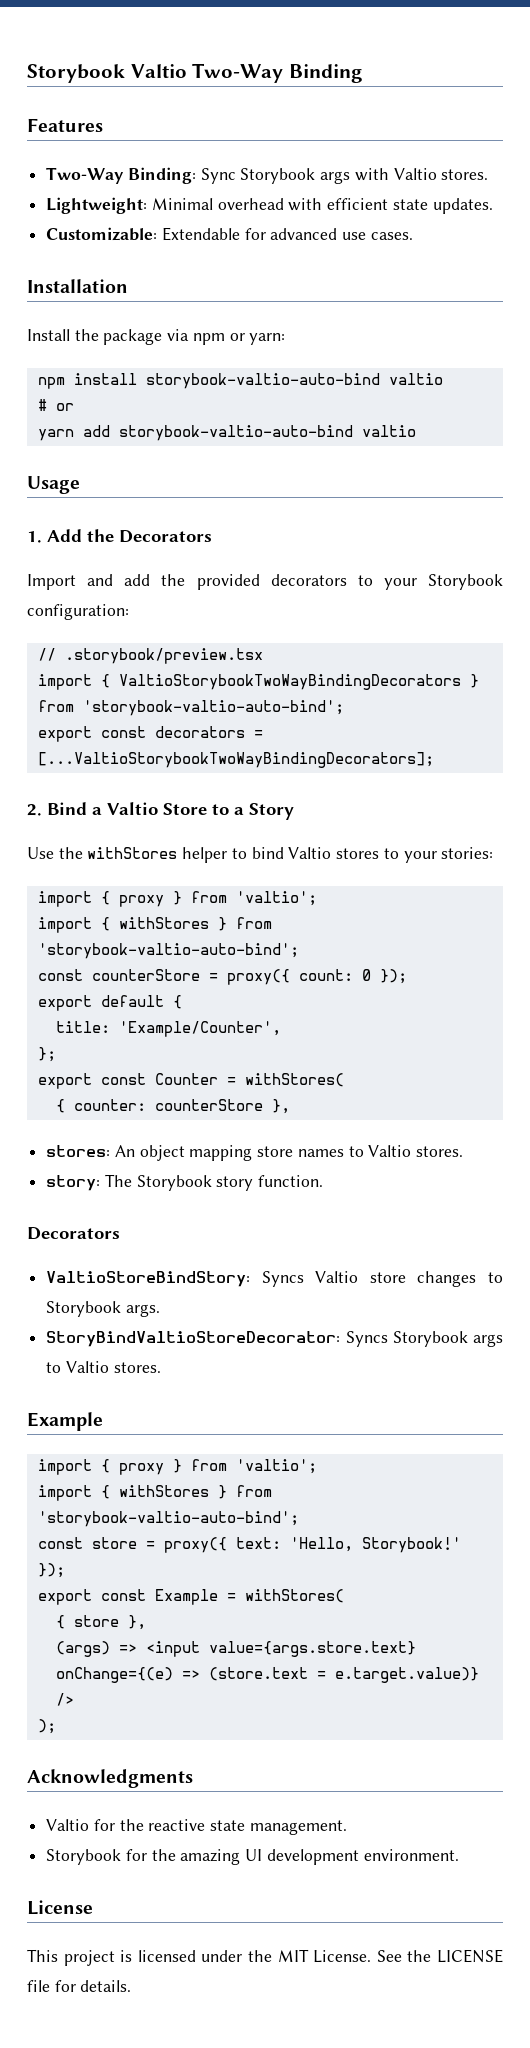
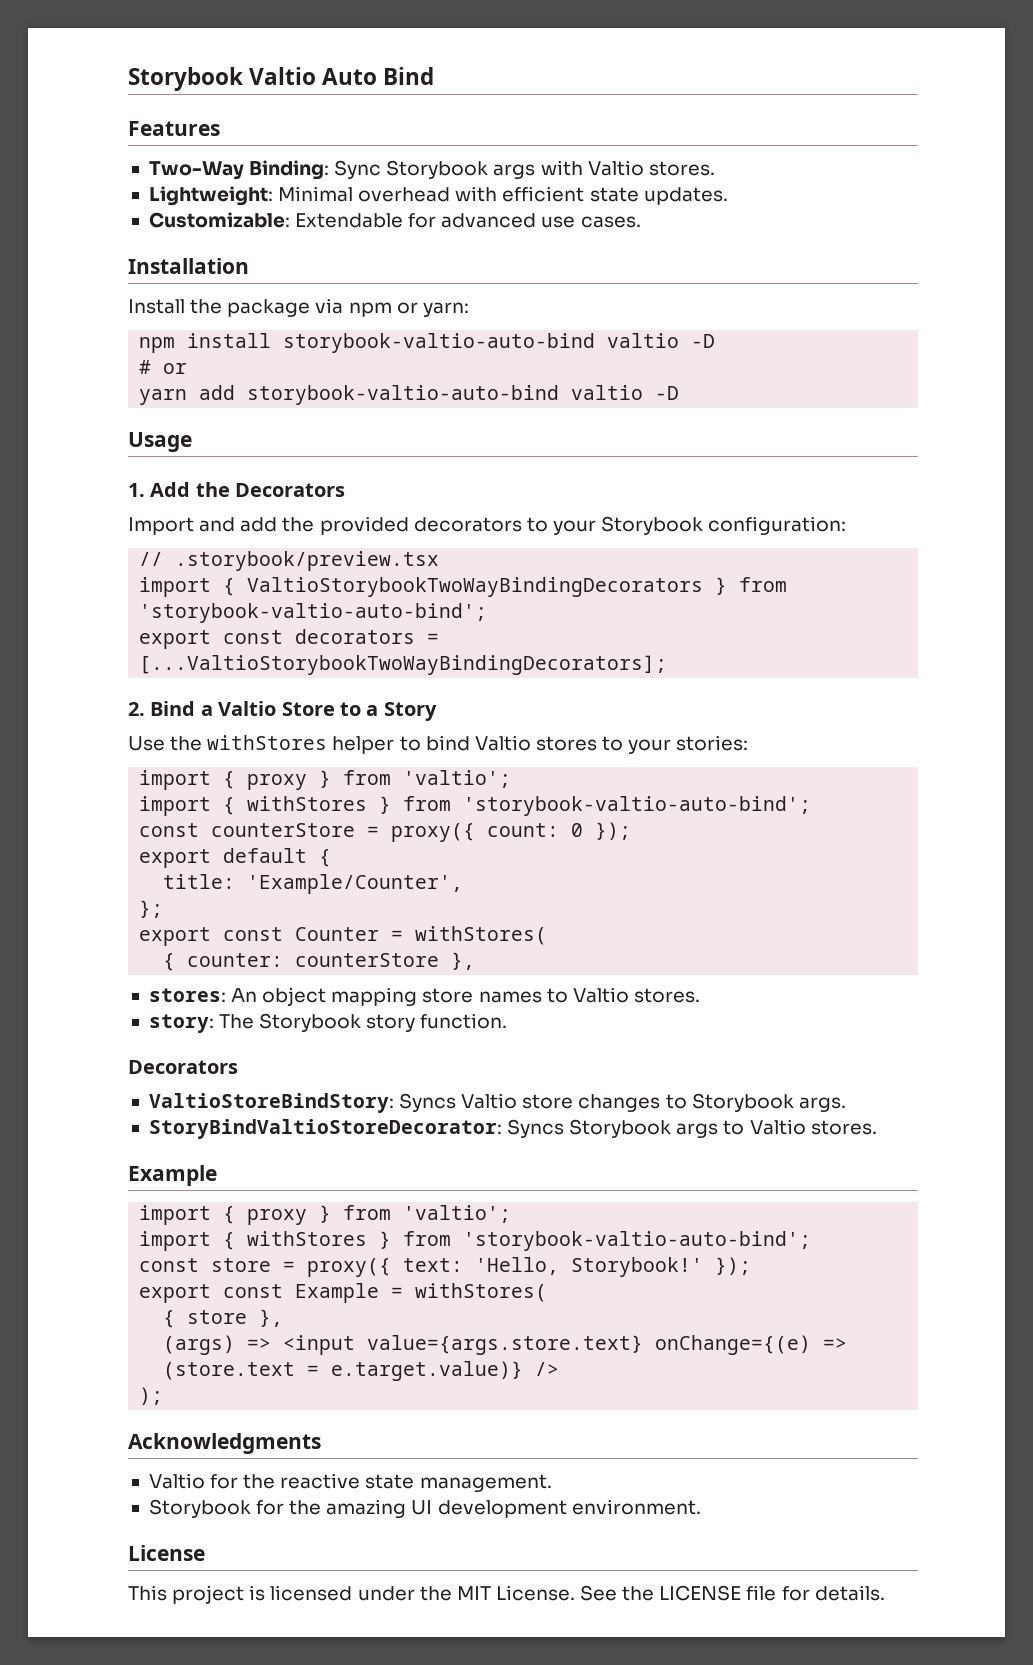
[192,63,363,83] Two-Way Binding -> [322,67,435,85] Auto Bind
(443, 379) none -> [691,334,716,348] -D
(416, 431) none -> [655,386,680,400] -D

